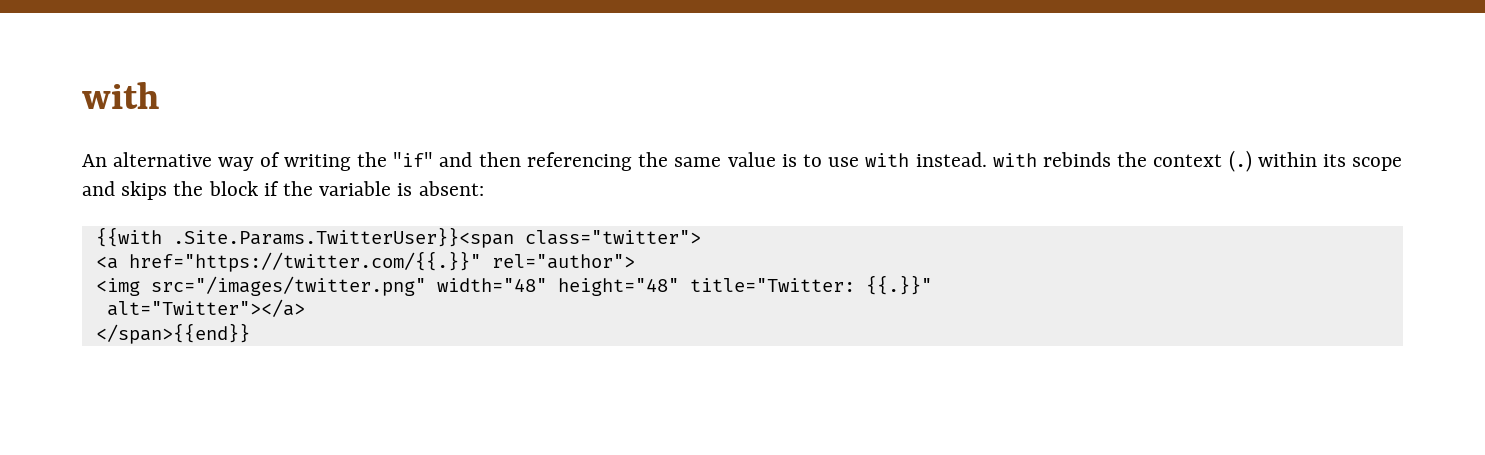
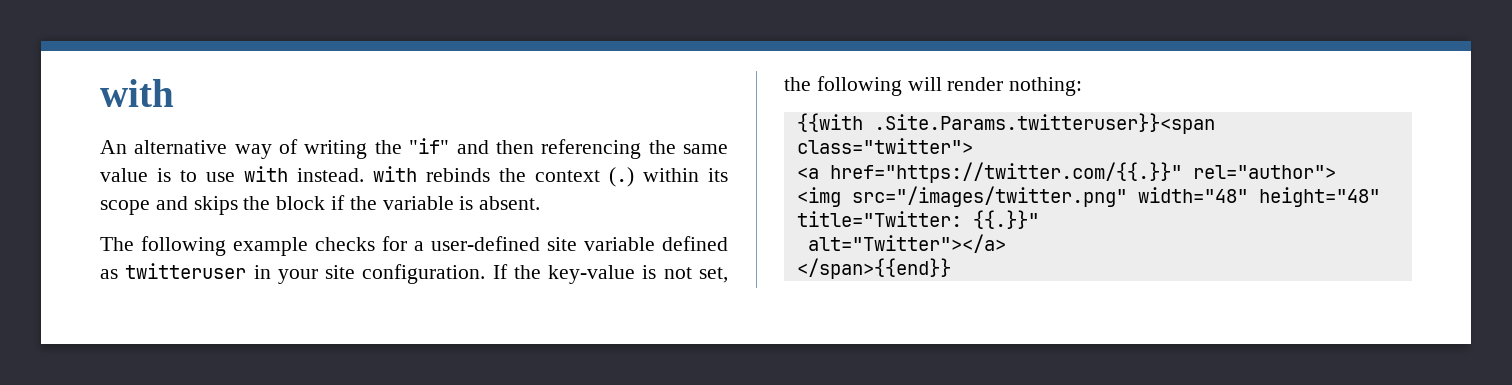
[418,181,484,196] absent: -> [479,196,541,210] [100,236,728,256] [100,263,728,284] [784,76,1083,96] absent. // The following example checks for a user-defined site variable defined as twitteruser in your site configuration. If the key-value is not set, the following will render nothing:
[172,227,514,248] .Site.Params.TwitterUser}}<span -> [873,113,1215,134] .Site.Params.twitteruser}}<span

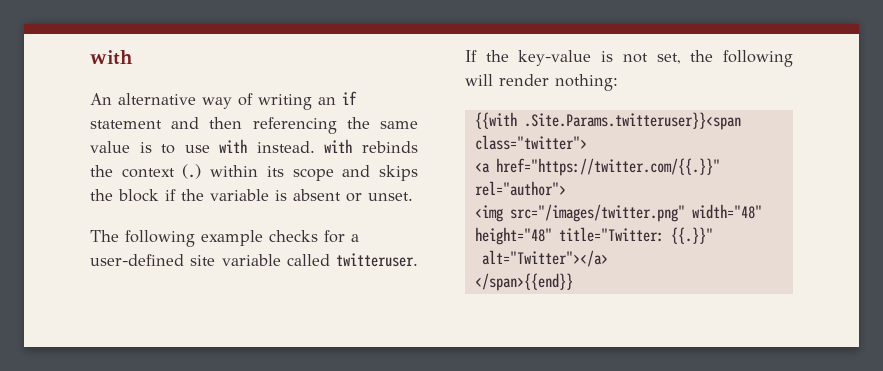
[374,138,450,154] the "if" -> [318,91,357,105] [90,120,162,129] an if statement
[479,196,541,210] absent. -> [293,189,413,202] absent or unset.
[662,236,728,251] [100,263,486,284] defined as twitteruser in your site configuration. -> [286,253,418,267] called twitteruser.

